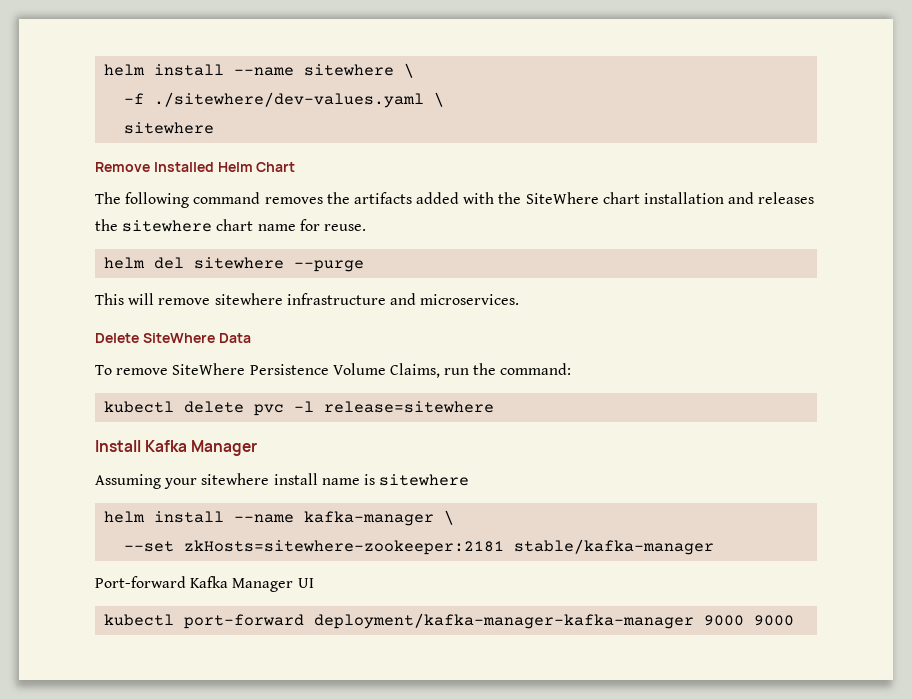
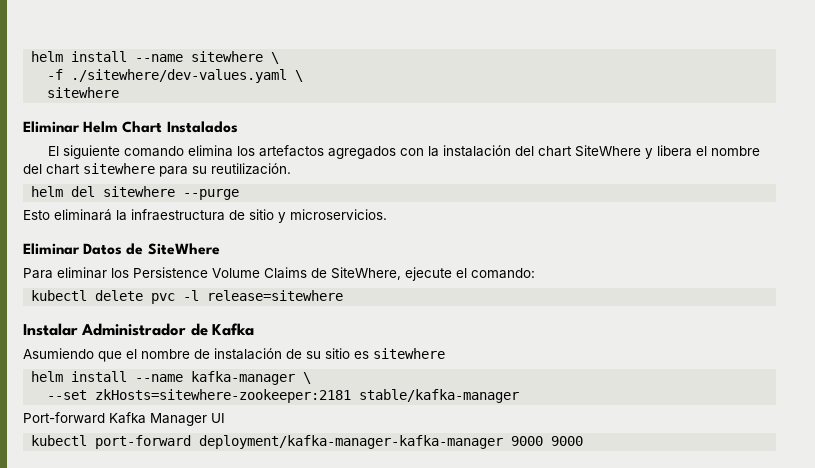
[95,162,214,172] Remove Installed -> [23,121,80,133] Eliminar
[95,192,815,208] [95,219,366,232] [104,257,365,272] [95,293,520,305] [95,333,251,343] [95,363,572,378] // The following command removes the artifacts added with the SiteWhere chart installation and releases the sitewhere chart name for reuse. // helm del sitewhere --purge // This will remove sitewhere infrastructure and microservices. // Delete SiteWhere Data // To remove SiteWhere Persistence Volume Claims, run the command: -> [166,121,238,133] [48,145,761,159] [23,163,291,177] [31,186,240,200] [23,209,387,223] [23,243,220,255] [23,267,535,281] Instalados // El siguiente comando elimina los artefactos agregados con la instalación del chart SiteWhere y libera el nombre del chart sitewhere para su reutilización. // helm del sitewhere --purge // Esto eliminará la infraestructura de sitio y microservicios. // Eliminar Datos de SiteWhere // Para eliminar los Persistence Volume Claims de SiteWhere, ejecute el comando:
[95,440,258,456] [95,473,375,489] Install Kafka Manager // Assuming your sitewhere install name is -> [23,323,255,336] [23,348,369,362] Instalar Administrador de Kafka // Asumiendo que el nombre de instalación de su sitio es

